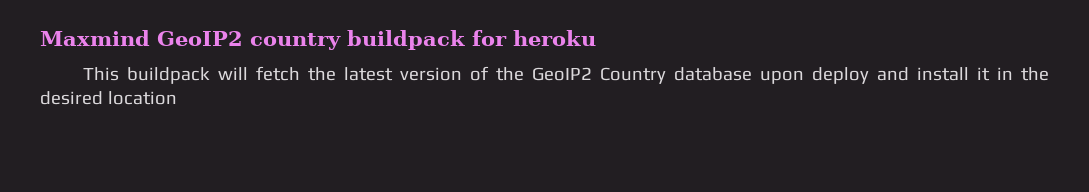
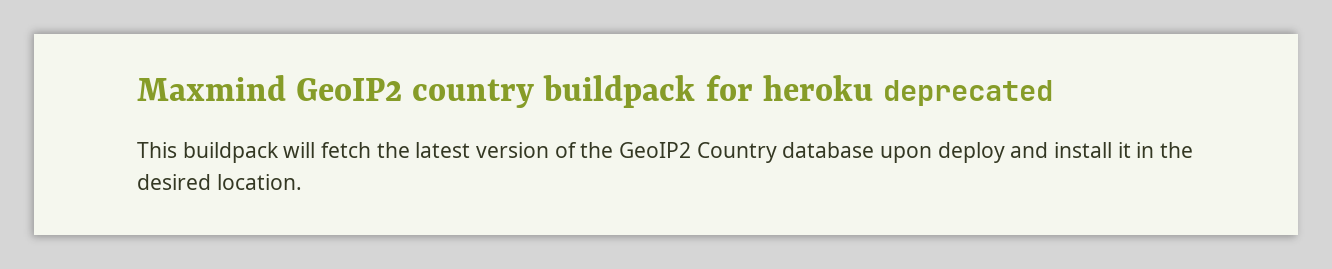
(596, 38) none -> [882,80,1053,106] deprecated
[107,91,177,105] location -> [216,174,302,190] location.

